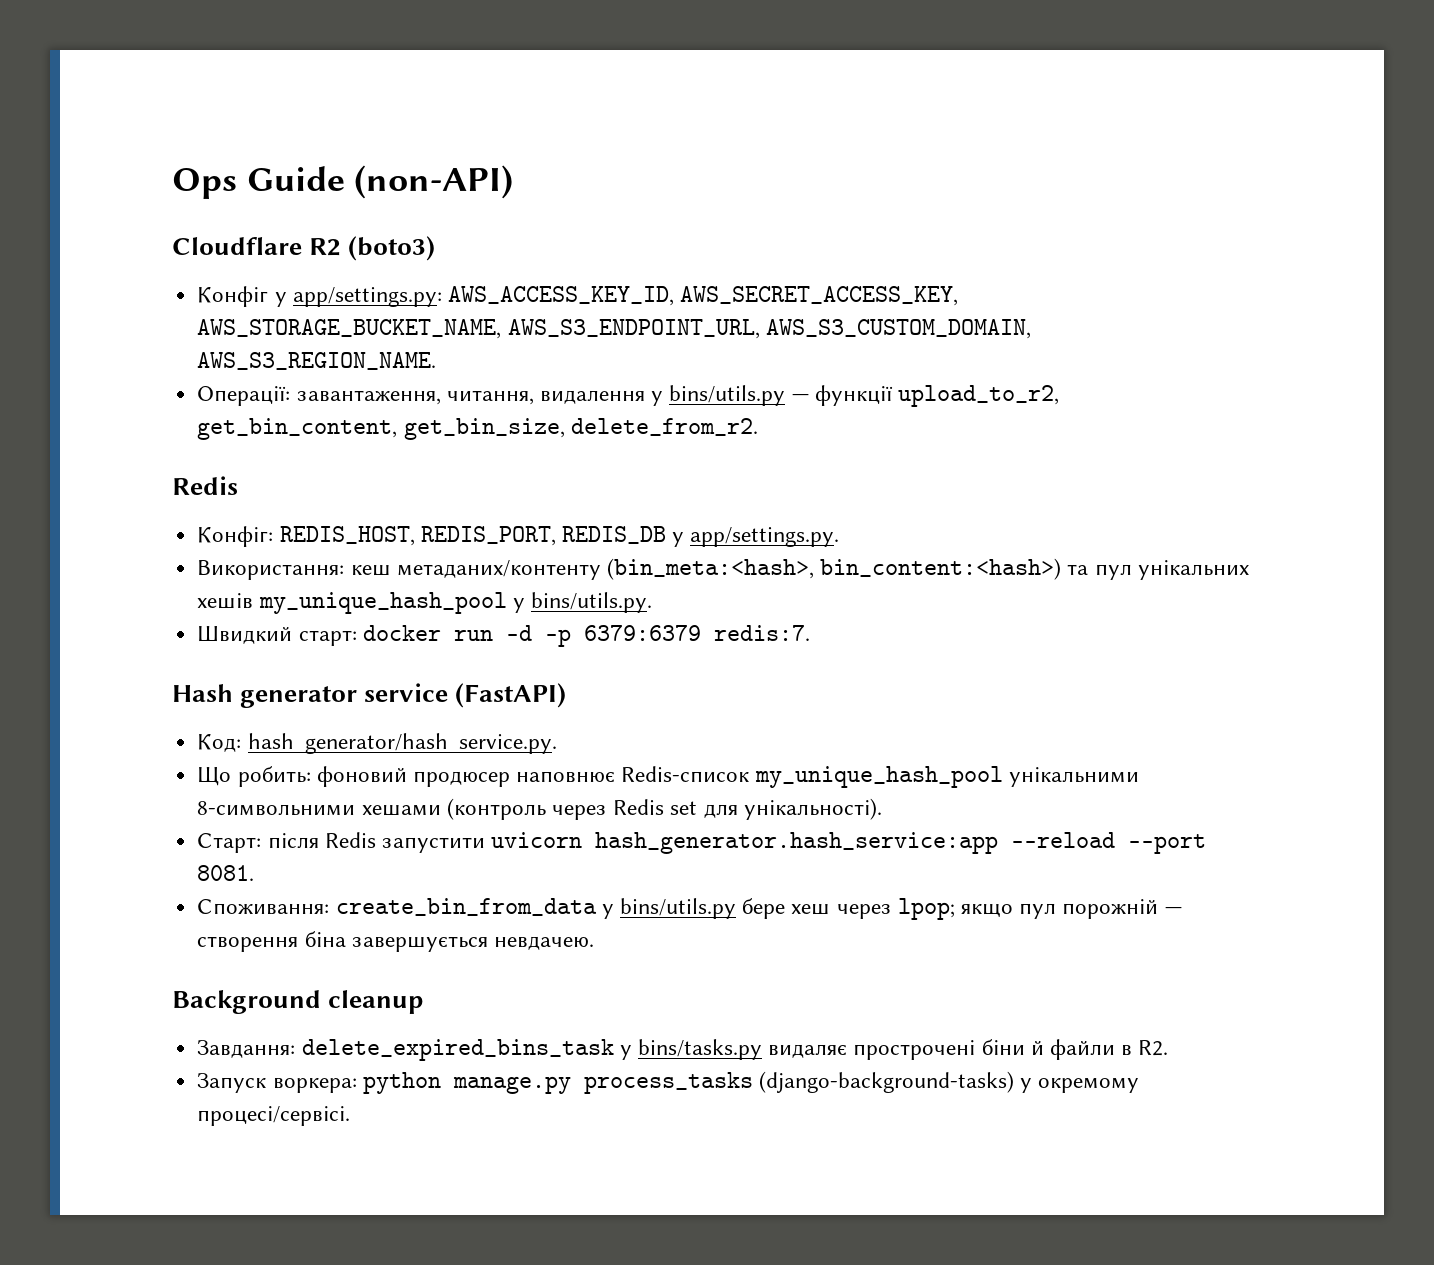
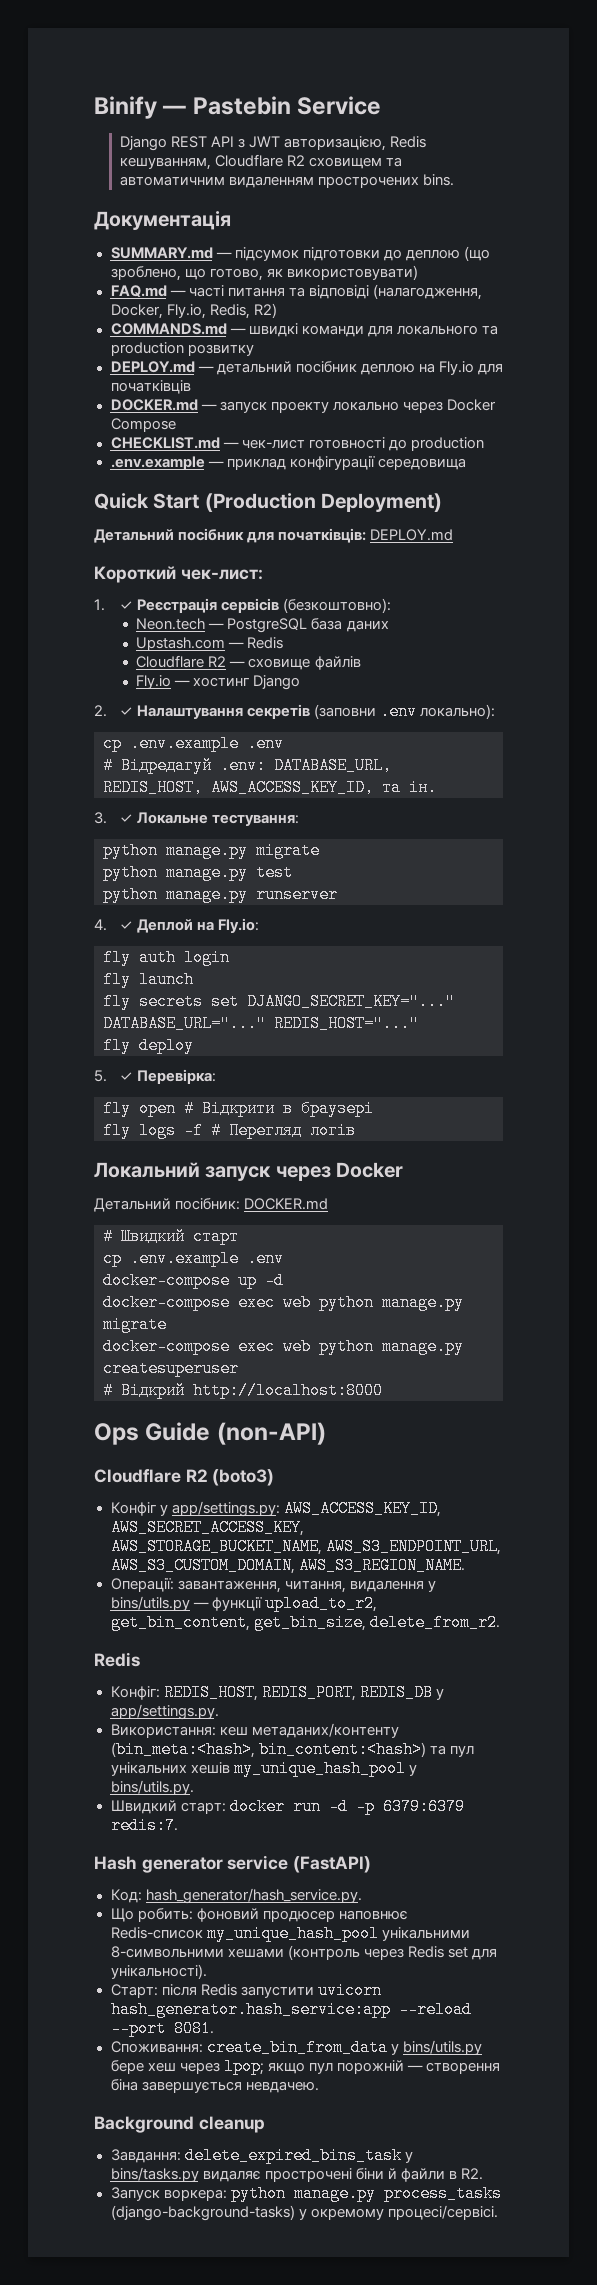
(172, 183) none -> [94,96,382,119] [119,136,427,151] [119,154,403,170] [119,174,454,188] [94,211,231,230] [110,246,490,261] [110,265,418,281] [110,284,482,300] [110,303,277,319] [110,323,498,337] [110,342,254,356] [110,361,503,375] [110,380,191,394] [110,399,496,413] [110,418,176,432] [110,437,484,451] [110,456,466,470] [94,493,443,512] [94,528,454,543] [94,566,263,583] [94,598,391,613] [136,618,389,633] [136,637,284,651] [136,655,361,670] [136,675,301,690] [94,703,496,720] [103,735,284,752] [103,757,392,774] [103,779,437,796] [94,812,299,826] [103,842,320,859] [103,864,293,881] [103,886,338,903] [94,918,259,933] [103,949,230,966] [103,971,194,988] [103,993,455,1010] [103,1015,419,1032] [103,1037,194,1054] [94,1069,216,1084] [103,1100,373,1117] [103,1122,355,1139] [94,1162,404,1181] [94,1198,329,1212] [103,1228,238,1245] [103,1250,284,1267] [103,1272,284,1289] [103,1294,464,1311] [103,1316,167,1333] [103,1338,464,1355] [103,1360,239,1377] [103,1382,383,1399] Binify — Pastebin Service // Django REST API з JWT авторизацією, Redis кешуванням, Cloudflare R2 сховищем та автоматичним видаленням прострочених bins. // Документація // SUMMARY.md — підсумок підготовки до деплою (що зроблено, що готово, як використовувати) // FAQ.md — часті питання та відповіді (налагодження, Docker, Fly.io, Redis, R2) // COMMANDS.md — швидкі команди для локального та production розвитку // DEPLOY.md — детальний посібник деплою на Fly.io для початківців // DOCKER.md — запуск проекту локально через Docker Compose // CHECKLIST.md — чек-лист готовності до production // .env.example — приклад конфігурації середовища // Quick Start (Production Deployment) // Детальний посібник для початківців: DEPLOY.md // Короткий чек-лист: // 1. ✓ Реєстрація сервісів (безкоштовно): // Neon.tech — PostgreSQL база даних // Upstash.com — Redis // Cloudflare R2 — сховище файлів // Fly.io — хостинг Django // 2. ✓ Налаштування секретів (заповни .env локально): // cp .env.example .env // # Відредагуй .env: DATABASE_URL, REDIS_HOST, AWS_ACCESS_KEY_ID, та ін. // 3. ✓ Локальне тестування: // python manage.py migrate // python manage.py test // python manage.py runserver // 4. ✓ Деплой на Fly.io: // fly auth login // fly launch // fly secrets set DJANGO_SECRET_KEY="..." DATABASE_URL="..." REDIS_HOST="..." // fly deploy // 5. ✓ Перевірка: // fly open # Відкрити в браузері // fly logs -f # Перегляд логів // Локальний запуск через Docker // Детальний посібник: DOCKER.md // # Швидкий старт // cp .env.example .env // docker-compose up -d // docker-compose exec web python manage.py migrate // docker-compose exec web python manage.py createsuperuser // # Відкрий http://localhost:8000 //

